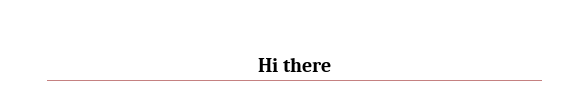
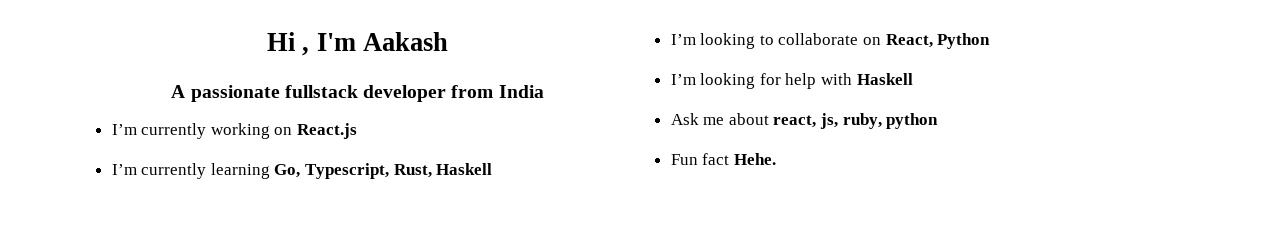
[283,57,332,72] there -> [302,32,448,56] [171,85,544,102] [111,123,358,139] [111,163,493,179] [670,33,991,49] [670,73,913,89] [670,113,939,129] [670,153,776,165] , I'm Aakash // A passionate fullstack developer from India // I’m currently working on React.js // I’m currently learning Go, Typescript, Rust, Haskell // I’m looking to collaborate on React, Python // I’m looking for help with Haskell // Ask me about react, js, ruby, python // Fun fact Hehe.

